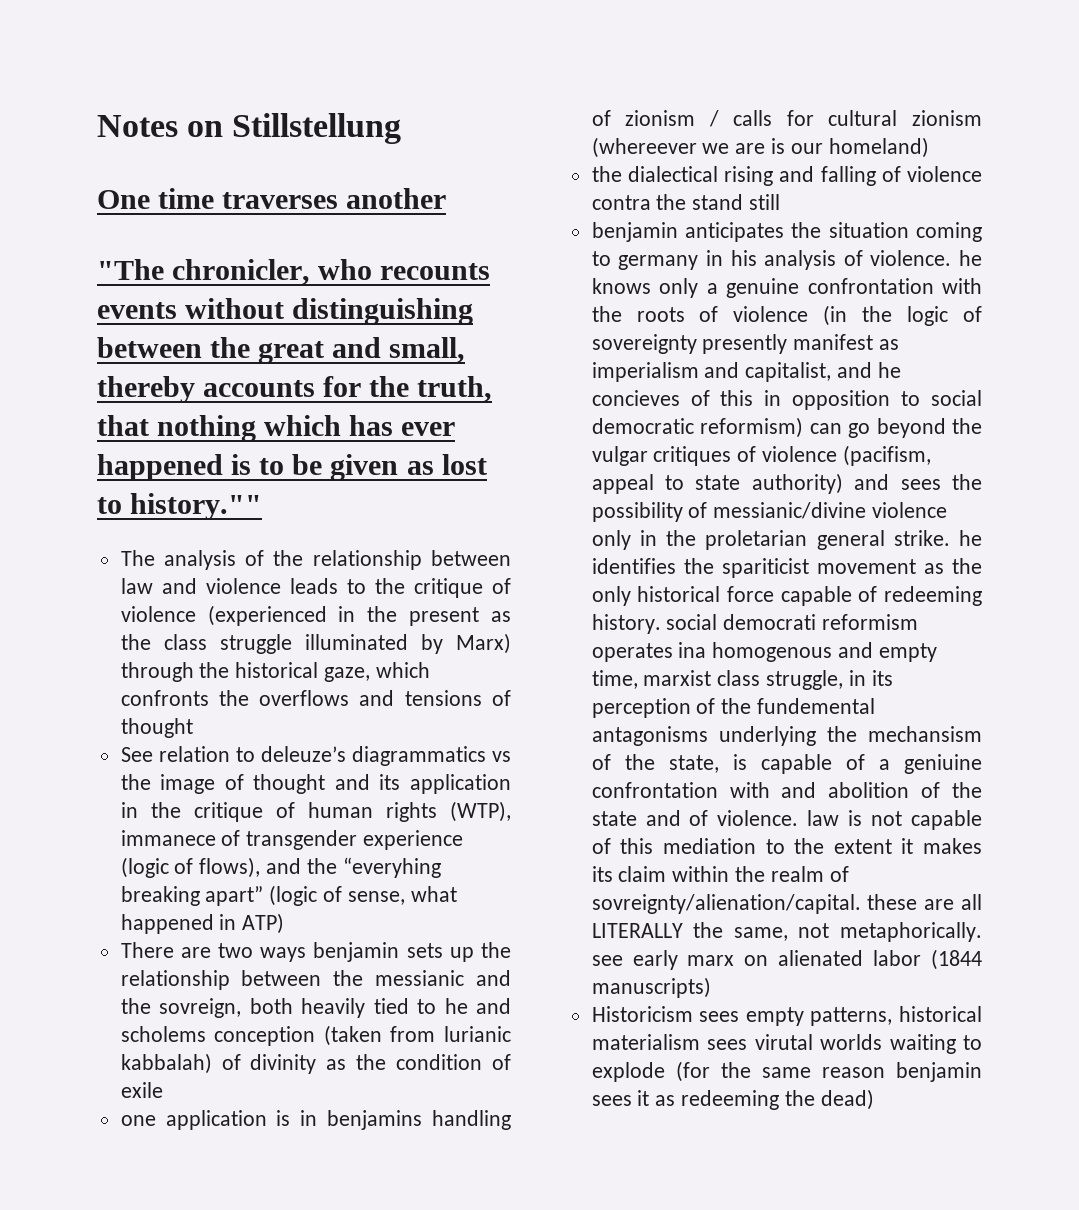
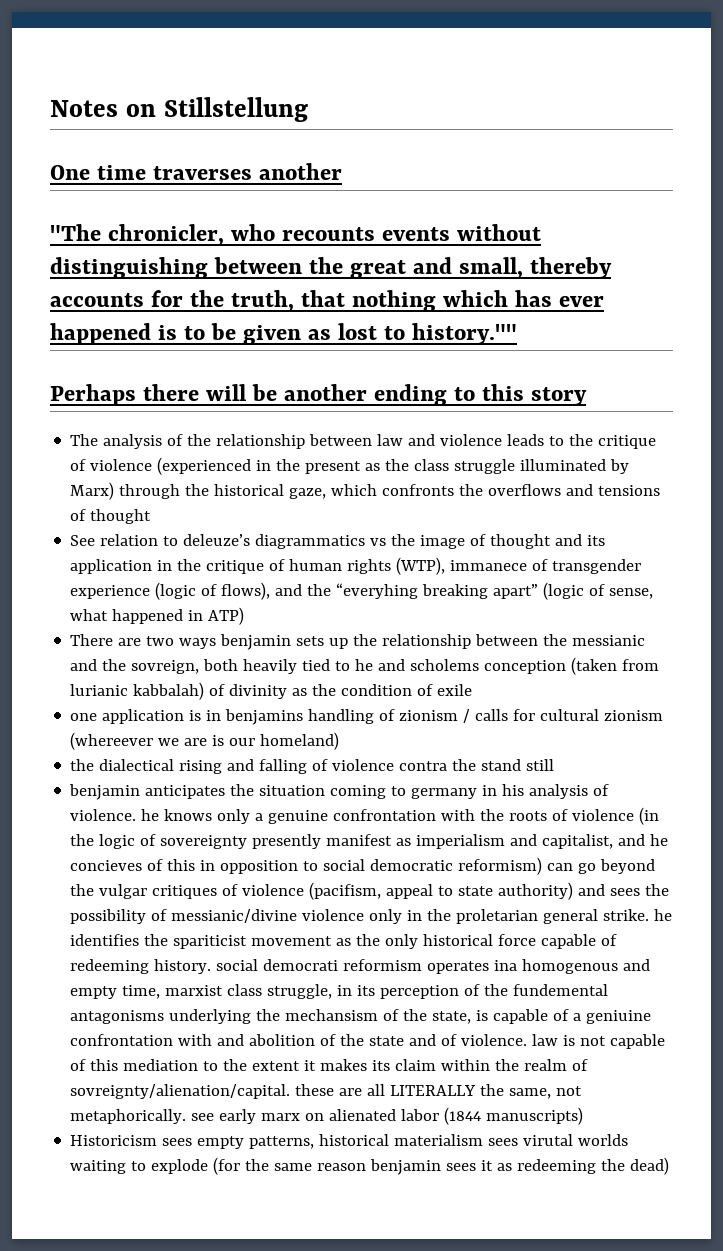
(263, 506) none -> [50,384,588,406] // Perhaps there will be another ending to this story

